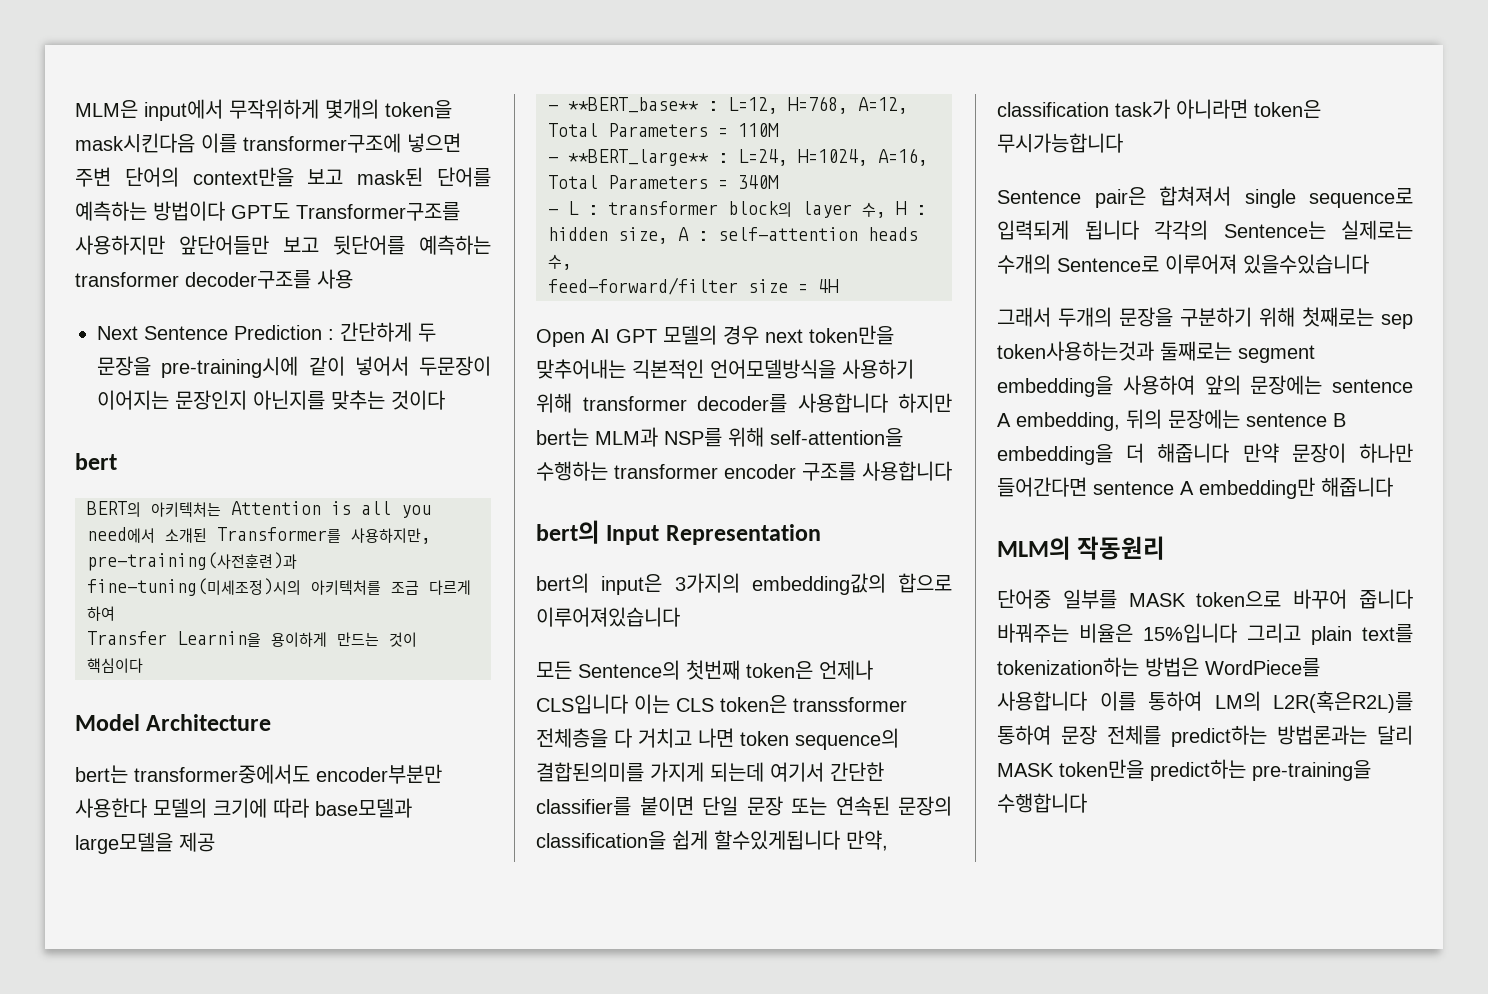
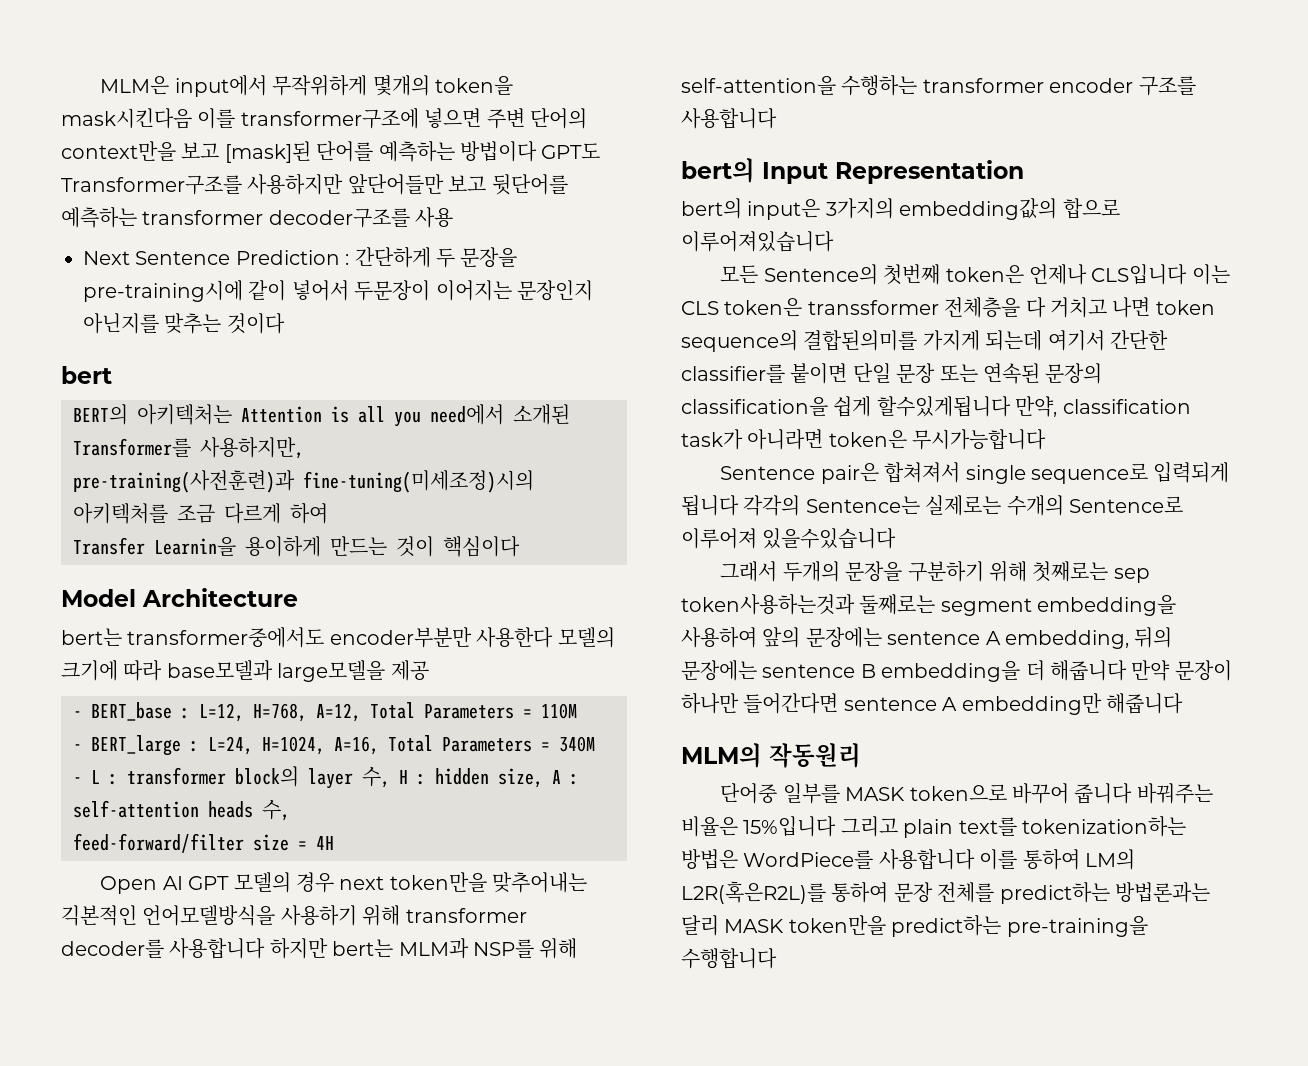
[357,167,424,186] mask된 -> [224,141,311,163] [mask]된
[568,97,699,113] **BERT_base** -> [91,702,172,721] BERT_base
[568,149,709,166] **BERT_large** -> [91,735,181,756] BERT_large

